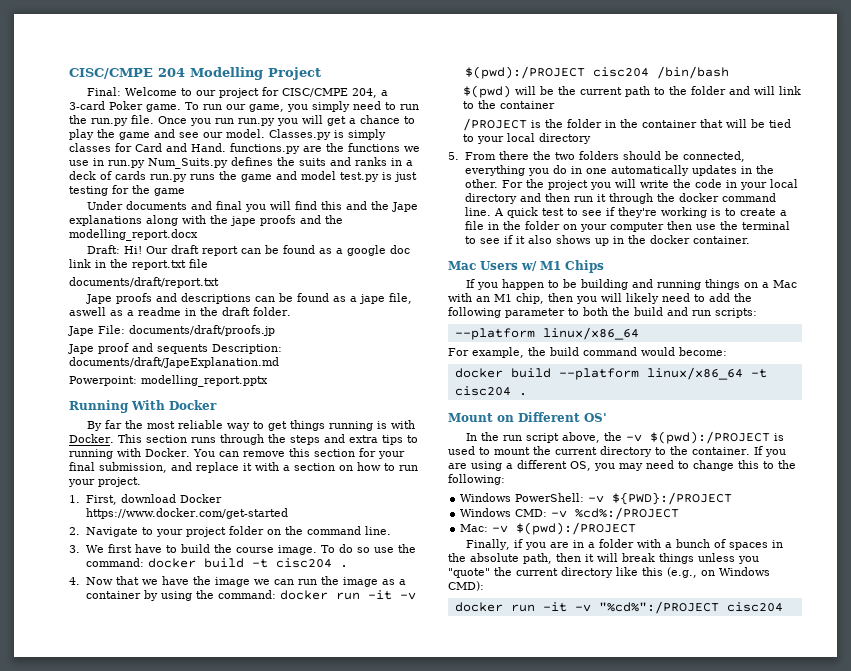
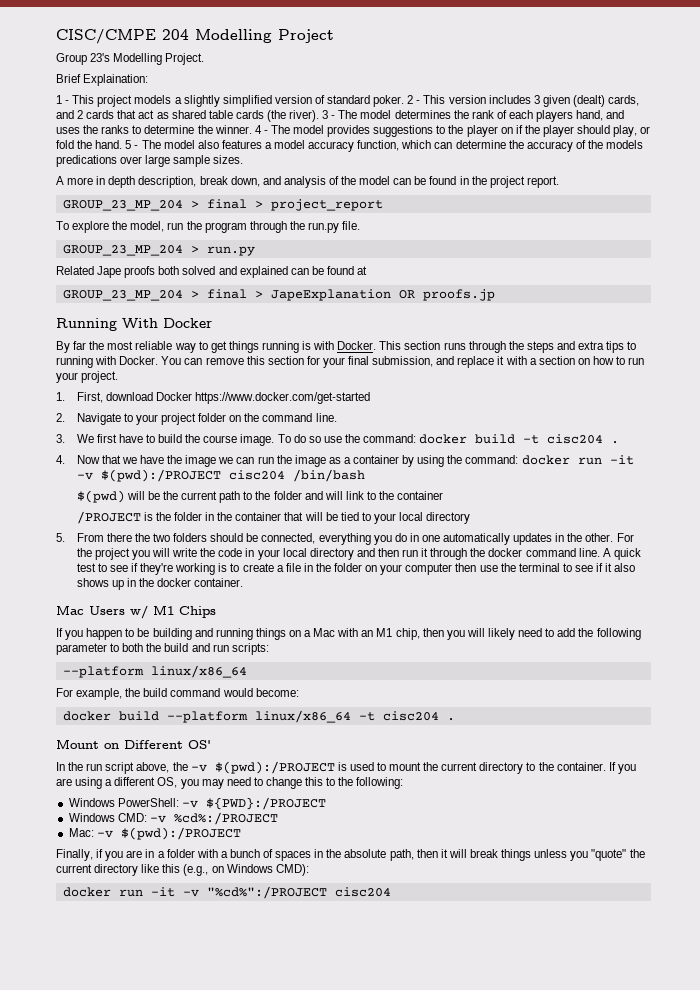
[87,87,389,98] [69,101,419,112] [69,115,415,126] [69,129,386,140] [69,143,420,154] [69,157,413,169] [69,171,417,182] [69,185,185,196] [87,201,419,212] [69,215,343,226] [69,229,198,241] [87,245,411,256] [69,259,208,270] [69,277,219,288] [86,293,413,304] [69,307,291,316] [68,325,275,336] [68,343,282,354] [69,357,279,368] [69,375,268,387] Final: Welcome to our project for CISC/CMPE 204, a 3-card Poker game. To run our game, you simply need to run the run.py file. Once you run run.py you will get a chance to play the game and see our model. Classes.py is simply classes for Card and Hand. functions.py are the functions we use in run.py Num_Suits.py defines the suits and ranks in a deck of cards run.py runs the game and model test.py is just testing for the game // Under documents and final you will find this and the Jape explanations along with the jape proofs and the modelling_report.docx // Draft: Hi! Our draft report can be found as a google doc link in the report.txt file // documents/draft/report.txt // Jape proofs and descriptions can be found as a jape file, aswell as a readme in the draft folder. // Jape File: documents/draft/proofs.jp // Jape proof and sequents Description: documents/draft/JapeExplanation.md // Powerpoint: modelling_report.pptx -> [56,53,205,65] [56,74,149,86] [56,95,640,107] [56,110,625,122] [56,125,651,137] [56,140,644,152] [56,155,244,167] [56,176,559,188] [62,199,383,211] [56,221,361,233] [62,245,255,256] [56,266,368,278] [62,289,495,301] Group 23's Modelling Project. // Brief Explaination: // 1 - This project models a slightly simplified version of standard poker. 2 - This version includes 3 given (dealt) cards, and 2 cards that act as shared table cards (the river). 3 - The model determines the rank of each players hand, and uses the ranks to determine the winner. 4 - The model provides suggestions to the player on if the player should play, or fold the hand. 5 - The model also features a model accuracy function, which can determine the accuracy of the models predications over large sample sizes. // A more in depth description, break down, and analysis of the model can be found in the project report. // GROUP_23_MP_204 > final > project_report // To explore the model, run the program through the run.py file. // GROUP_23_MP_204 > run.py // Related Jape proofs both solved and explained can be found at // GROUP_23_MP_204 > final > JapeExplanation OR proofs.jp

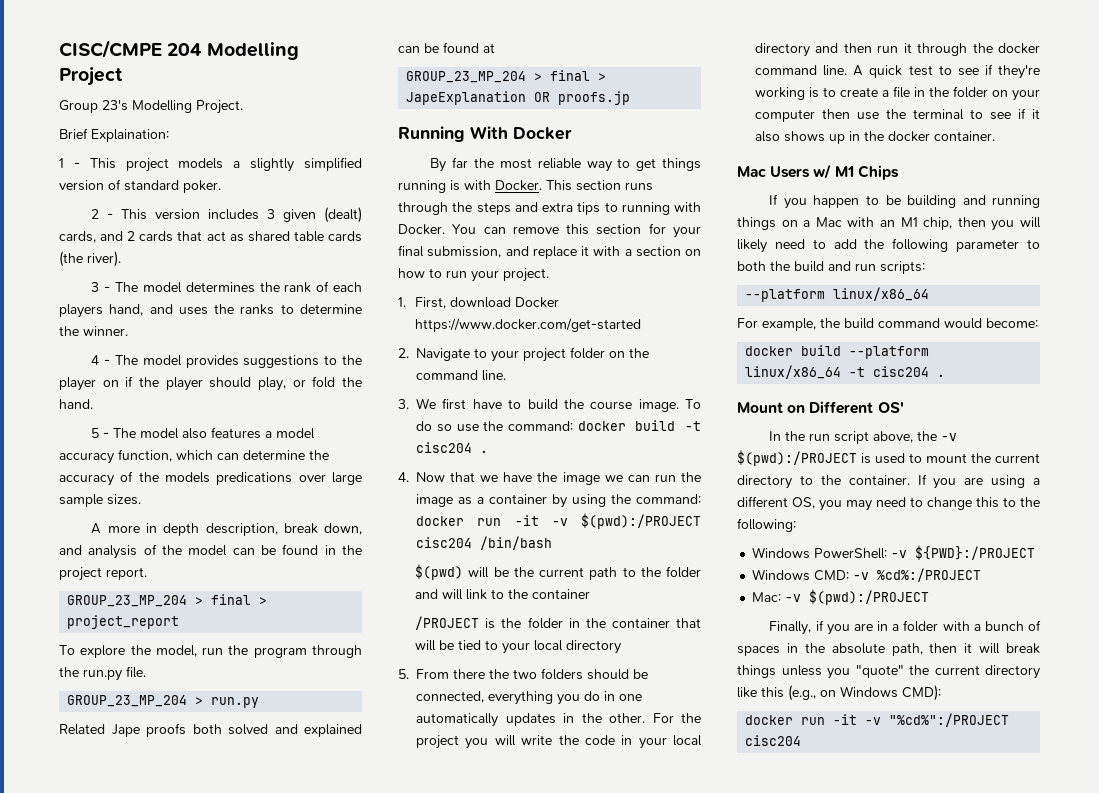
(405, 101) none -> (221, 186) //
(320, 116) none -> (121, 259) //
(252, 129) none -> (128, 331) //
(123, 144) none -> (93, 404) //

